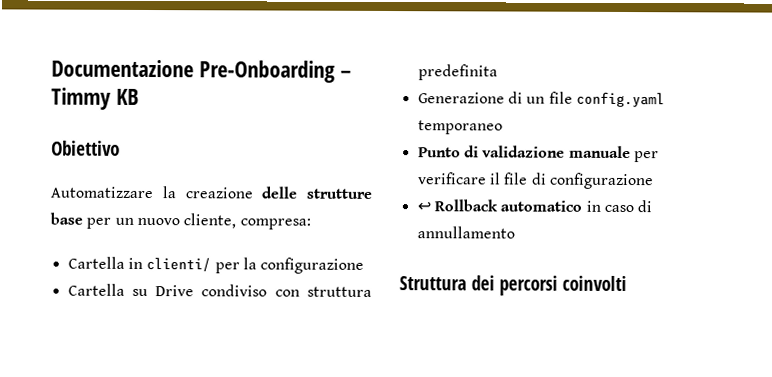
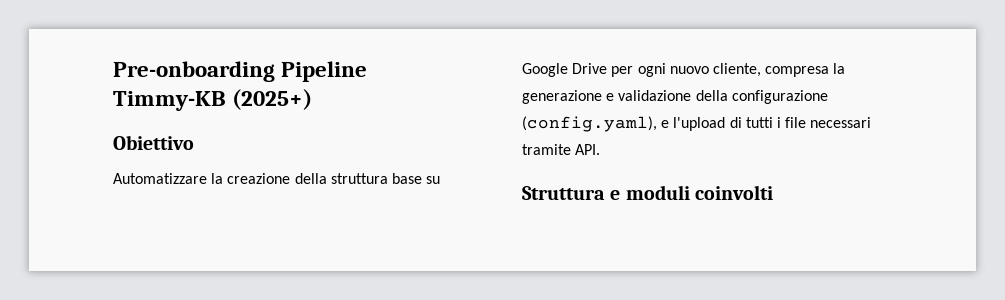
[51,59,351,83] [51,87,139,110] Documentazione Pre-Onboarding – Timmy KB -> [113,61,368,82] [113,89,313,111] Pre-onboarding Pipeline Timmy-KB (2025+)
[261,186,372,199] [50,212,311,230] [67,256,365,274] [67,283,372,297] [417,64,498,81] [417,91,665,108] [417,120,503,135] [417,145,659,163] [417,172,654,190] [416,199,653,213] [416,226,515,239] delle strutture base per un nuovo cliente, compresa: // Cartella in clienti/ per la configurazione // Cartella su Drive condiviso con struttura predefinita // Generazione di un file config.yaml temporaneo // Punto di validazione manuale per verificare il file di configurazione // ↩ Rollback automatico in caso di annullamento -> [294,173,441,184] [522,63,846,77] [522,90,828,104] [522,116,872,132] [522,144,601,155] della struttura base su Google Drive per ogni nuovo cliente, compresa la generazione e validazione della configurazione (config.yaml), e l'upload di tutti i file necessari tramite API.
[471,275,559,296] dei percorsi -> [610,185,690,200] e moduli

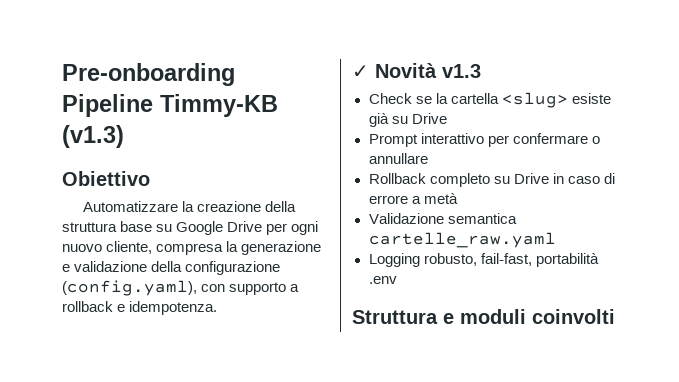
[232,89,313,110] (2025+) -> [62,125,124,148] (v1.3)
[661,117,872,131] [522,144,601,155] e l'upload di tutti i file necessari tramite API. -> [201,282,300,295] [62,301,218,315] [352,63,481,78] [368,92,611,108] [368,113,447,127] [368,133,600,147] [368,153,428,164] [368,173,615,187] [368,193,458,204] [368,213,517,224] [368,232,556,248] [368,253,599,267] [368,276,397,284] con supporto a rollback e idempotenza. // ✓ Novità v1.3 // Check se la cartella <slug> esiste già su Drive // Prompt interattivo per confermare o annullare // Rollback completo su Drive in caso di errore a metà // Validazione semantica cartelle_raw.yaml // Logging robusto, fail-fast, portabilità .env

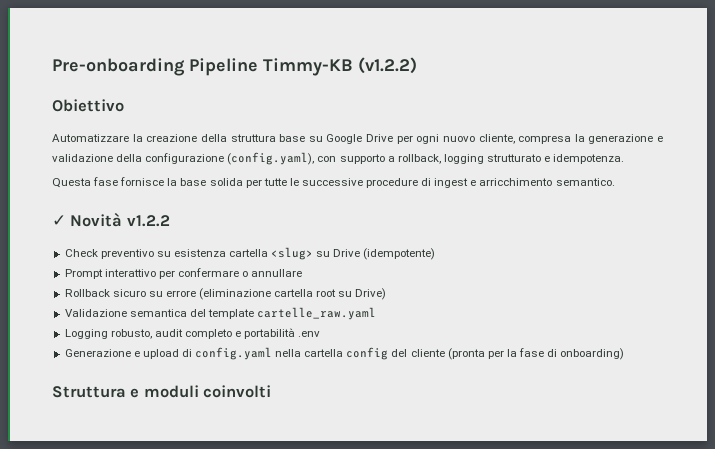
[62,125,124,148] (v1.3) -> [358,57,417,74] (v1.2.2)
[62,301,113,312] rollback -> [397,154,541,164] rollback, logging strutturato
(218, 308) none -> [52,177,615,188] // Questa fase fornisce la base solida per tutte le successive procedure di ingest e arricchimento semantico.
[442,64,481,78] v1.3 -> [126,215,170,227] v1.2.2
[415,92,611,108] [368,113,447,127] se la cartella <slug> esiste già su Drive -> [100,247,436,260] preventivo su esistenza cartella <slug> su Drive (idempotente)
[429,173,615,187] [368,193,458,204] completo su Drive in caso di errore a metà -> [112,288,387,300] sicuro su errore (eliminazione cartella root su Drive)
(517, 218) none -> [189,309,254,319] del template
[480,253,532,266] fail-fast, -> [154,329,242,339] audit completo e
(397, 280) none -> [64,347,625,360] // Generazione e upload di config.yaml nella cartella config del cliente (pronta per la fase di onboarding)

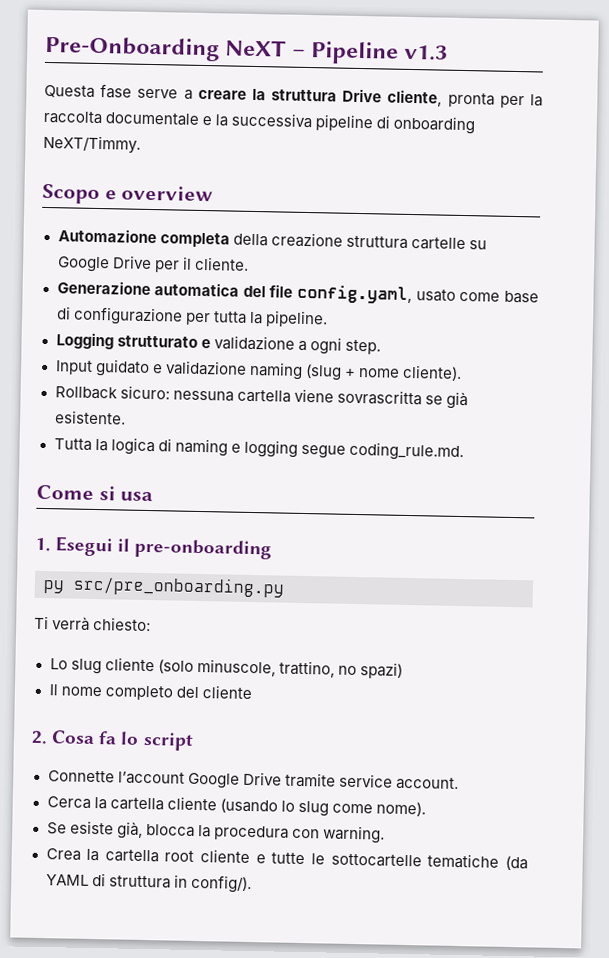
[52,57,417,76] [52,99,124,112] [52,134,663,144] [52,152,625,165] [52,177,615,188] [52,212,170,227] [64,247,436,260] [64,268,303,279] [64,288,387,300] [64,307,377,320] [64,328,321,339] [64,347,625,360] [52,385,272,398] Pre-onboarding Pipeline Timmy-KB (v1.2.2) // Obiettivo // Automatizzare la creazione della struttura base su Google Drive per ogni nuovo cliente, compresa la generazione e validazione della configurazione (config.yaml), con supporto a rollback, logging strutturato e idempotenza. // Questa fase fornisce la base solida per tutte le successive procedure di ingest e arricchimento semantico. // ✓ Novità v1.2.2 // Check preventivo su esistenza cartella <slug> su Drive (idempotente) // Prompt interattivo per confermare o annullare // Rollback sicuro su errore (eliminazione cartella root su Drive) // Validazione semantica del template cartelle_raw.yaml // Logging robusto, audit completo e portabilità .env // Generazione e upload di config.yaml nella cartella config del cliente (pronta per la fase di onboarding) // Struttura e moduli coinvolti -> [45,35,449,65] [44,84,543,109] [43,110,476,135] [43,134,141,154] [42,183,214,205] [57,228,487,251] [56,255,249,273] [56,280,540,305] [56,306,328,328] [55,332,381,355] [54,358,462,381] [54,385,468,410] [54,410,126,425] [53,437,464,462] [36,484,154,502] [35,536,273,560] [43,575,285,598] [34,615,152,632] [49,657,403,679] [48,684,253,701] [31,730,194,751] [47,770,459,791] [46,796,426,817] [46,820,385,844] [45,848,528,871] [45,872,252,894] Pre-Onboarding NeXT – Pipeline v1.3 // Questa fase serve a creare la struttura Drive cliente, pronta per la raccolta documentale e la successiva pipeline di onboarding NeXT/Timmy. // Scopo e overview // Automazione completa della creazione struttura cartelle su Google Drive per il cliente. // Generazione automatica del file config.yaml, usato come base di configurazione per tutta la pipeline. // Logging strutturato e validazione a ogni step. // Input guidato e validazione naming (slug + nome cliente). // Rollback sicuro: nessuna cartella viene sovrascritta se già esistente. // Tutta la logica di naming e logging segue coding_rule.md. // Come si usa // 1. Esegui il pre-onboarding // py src/pre_onboarding.py // Ti verrà chiesto: // Lo slug cliente (solo minuscole, trattino, no spazi) // Il nome completo del cliente // 2. Cosa fa lo script // Connette l’account Google Drive tramite service account. // Cerca la cartella cliente (usando lo slug come nome). // Se esiste già, blocca la procedura con warning. // Crea la cartella root cliente e tutte le sottocartelle tematiche (da YAML di struttura in config/).

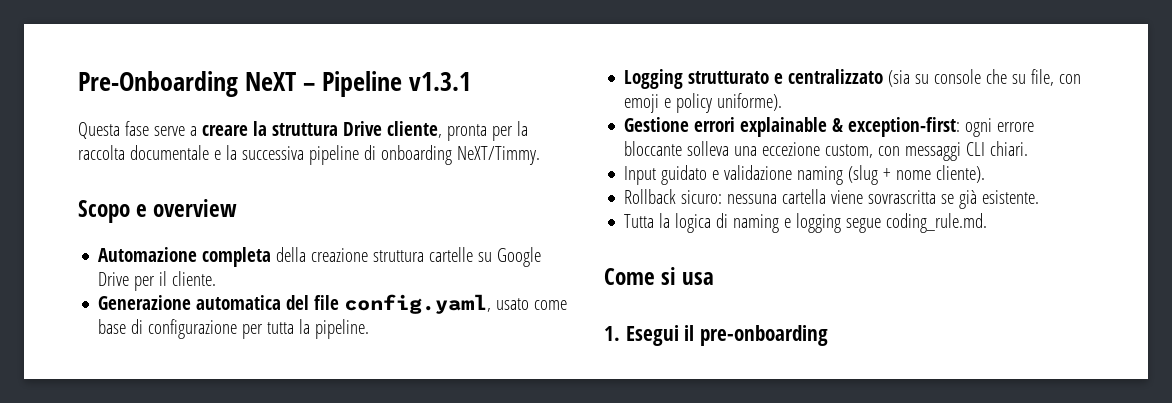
[404,44,449,61] v1.3 -> [409,72,472,91] v1.3.1
[213,335,381,355] validazione a ogni step. -> [788,69,1082,87] [624,93,783,113] [624,117,1035,137] [624,141,1029,161] centralizzato (sia su console che su file, con emoji e policy uniforme). // Gestione errori explainable & exception-first: ogni errore bloccante solleva una eccezione custom, con messaggi CLI chiari.
[43,575,285,598] [34,615,152,632] [49,657,403,679] [48,684,253,701] [31,730,194,751] [47,770,459,791] [46,796,426,817] [46,820,385,844] [45,848,528,871] [45,872,252,894] // py src/pre_onboarding.py // Ti verrà chiesto: // Lo slug cliente (solo minuscole, trattino, no spazi) // Il nome completo del cliente // 2. Cosa fa lo script // Connette l’account Google Drive tramite service account. // Cerca la cartella cliente (usando lo slug come nome). // Se esiste già, blocca la procedura con warning. // Crea la cartella root cliente e tutte le sottocartelle tematiche (da YAML di struttura in config/). -> (828, 335) none

